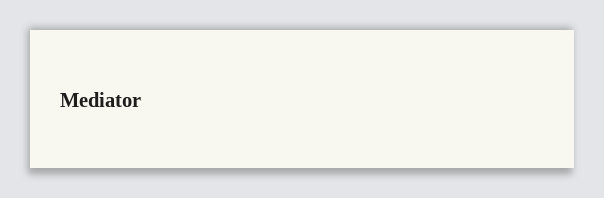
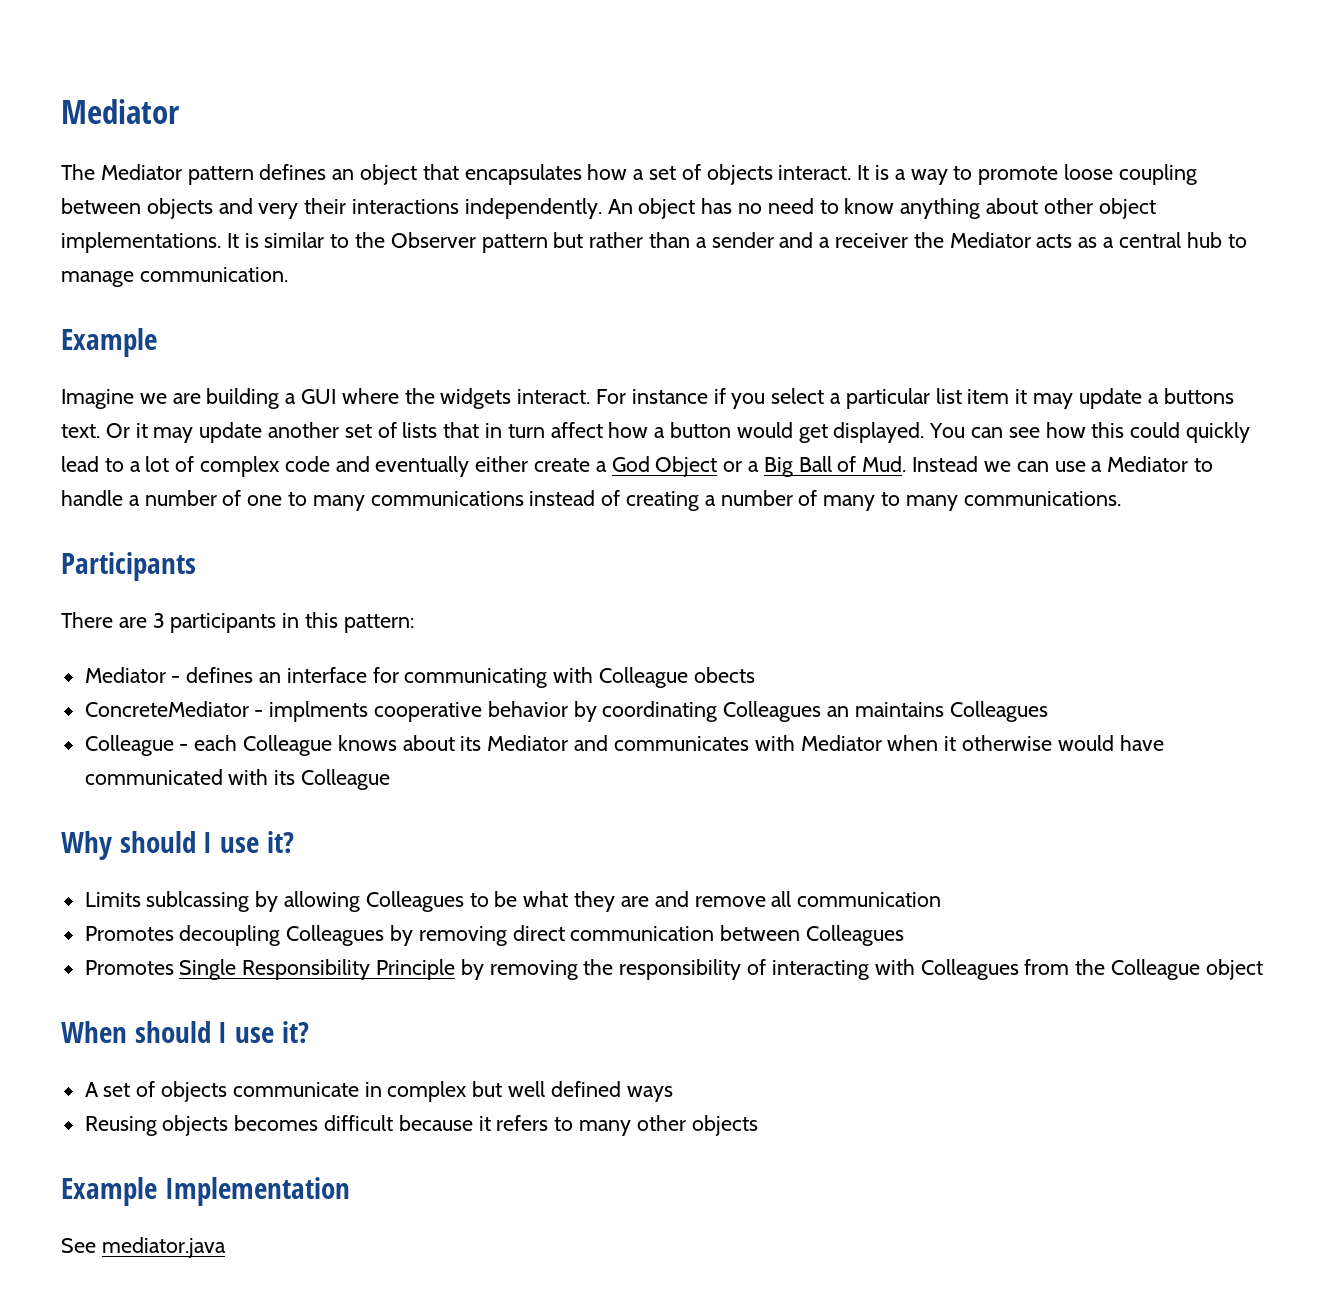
[60,92,141,107] Mediator -> [61,99,180,124] [61,164,1197,185] [61,198,1156,219] [61,232,1247,253] [61,267,288,287] [61,328,157,357] [61,388,1234,409] [61,422,1251,443] [61,456,1213,477] [61,490,1121,511] [61,552,196,581] [61,612,414,633] [84,667,755,688] [84,701,1048,722] [84,735,1164,756] [84,769,391,790] [61,831,294,860] [84,891,942,912] [84,925,905,946] [84,959,1263,980] [61,1021,309,1043] [84,1081,673,1102] [84,1115,758,1136] [61,1177,350,1206] [61,1237,226,1258] Mediator // The Mediator pattern defines an object that encapsulates how a set of objects interact. It is a way to promote loose coupling between objects and very their interactions independently. An object has no need to know anything about other object implementations. It is similar to the Observer pattern but rather than a sender and a receiver the Mediator acts as a central hub to manage communication. // Example // Imagine we are building a GUI where the widgets interact. For instance if you select a particular list item it may update a buttons text. Or it may update another set of lists that in turn affect how a button would get displayed. You can see how this could quickly lead to a lot of complex code and eventually either create a God Object or a Big Ball of Mud. Instead we can use a Mediator to handle a number of one to many communications instead of creating a number of many to many communications. // Participants // There are 3 participants in this pattern: // Mediator - defines an interface for communicating with Colleague obects // ConcreteMediator - implments cooperative behavior by coordinating Colleagues an maintains Colleagues // Colleague - each Colleague knows about its Mediator and communicates with Mediator when it otherwise would have communicated with its Colleague // Why should I use it? // Limits sublcassing by allowing Colleagues to be what they are and remove all communication // Promotes decoupling Colleagues by removing direct communication between Colleagues // Promotes Single Responsibility Principle by removing the responsibility of interacting with Colleagues from the Colleague object // When should I use it? // A set of objects communicate in complex but well defined ways // Reusing objects becomes difficult because it refers to many other objects // Example Implementation // See mediator.java

